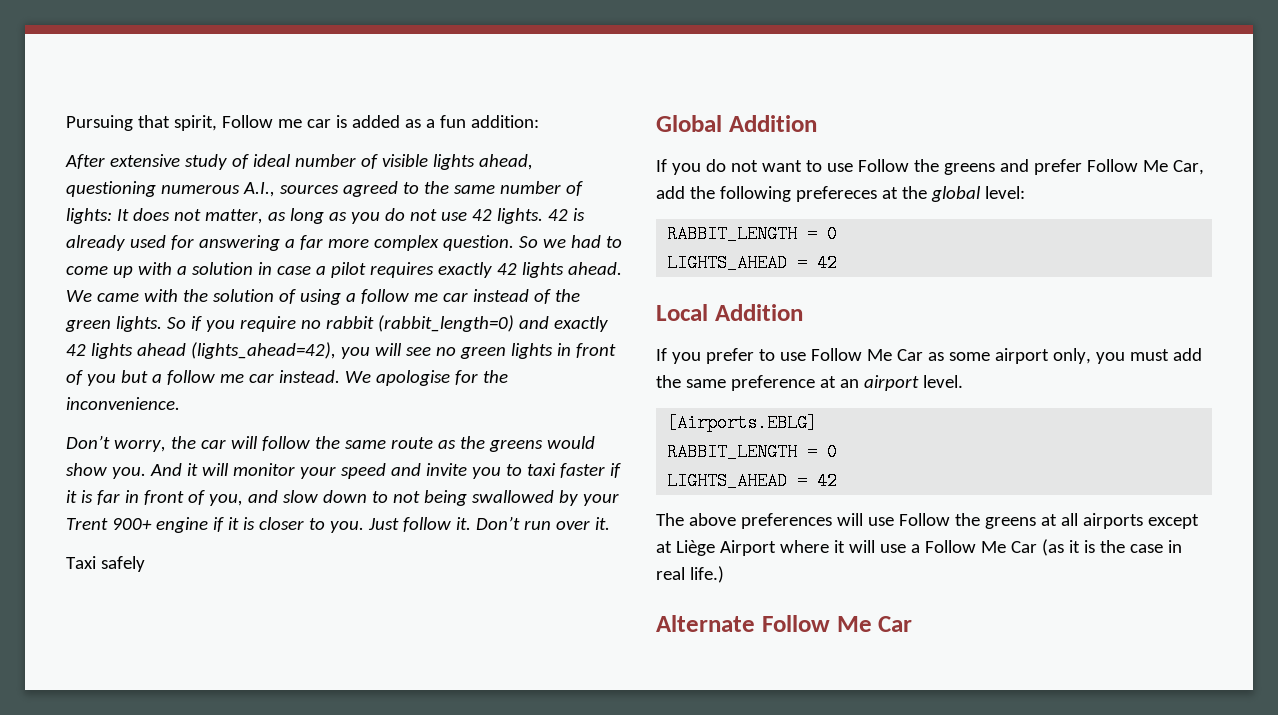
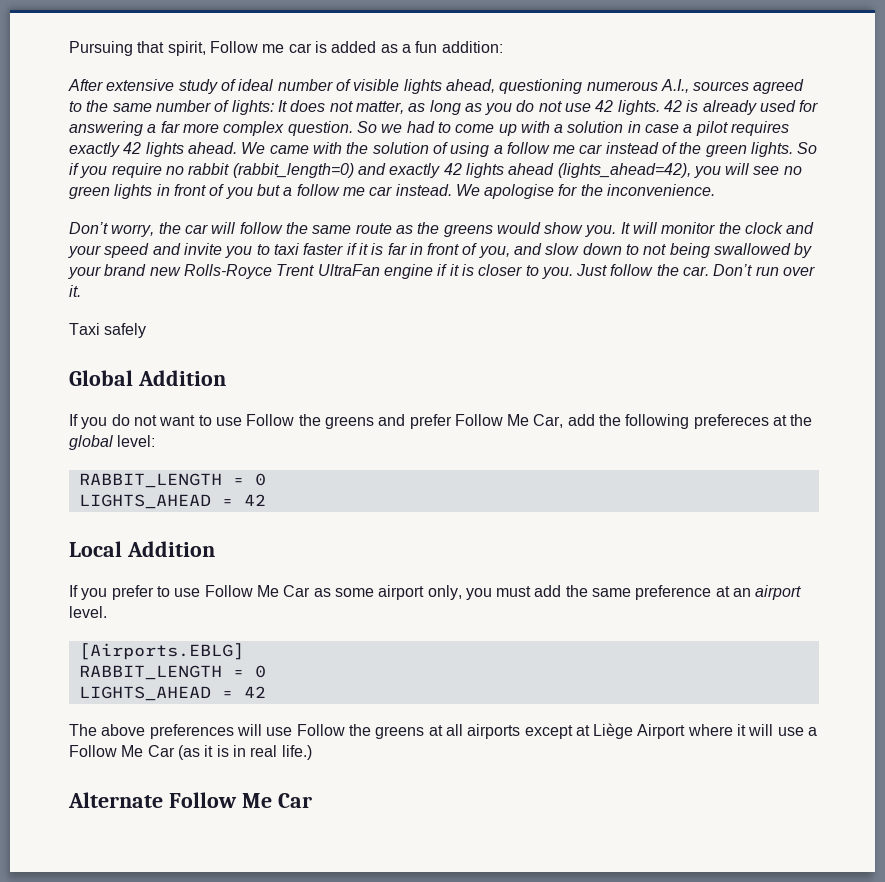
[149,463,295,476] And it will monitor -> [620,222,815,234] It will monitor the clock and
[66,518,152,530] Trent 900+ -> [104,264,380,279] brand new Rolls-Royce Trent UltraFan
[455,517,471,530] it. -> [656,264,710,276] the car.
[1099,540,1163,553] the case -> (229, 751) none

